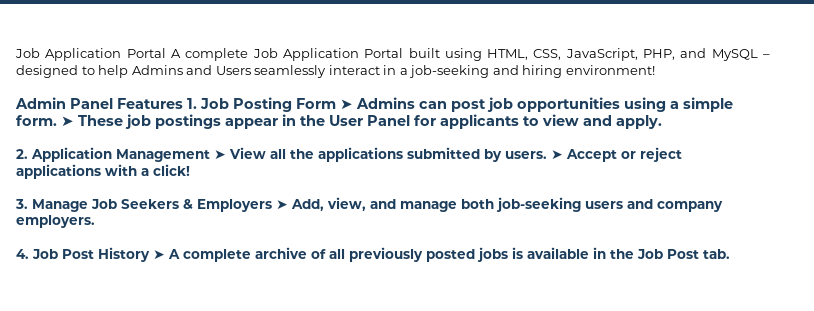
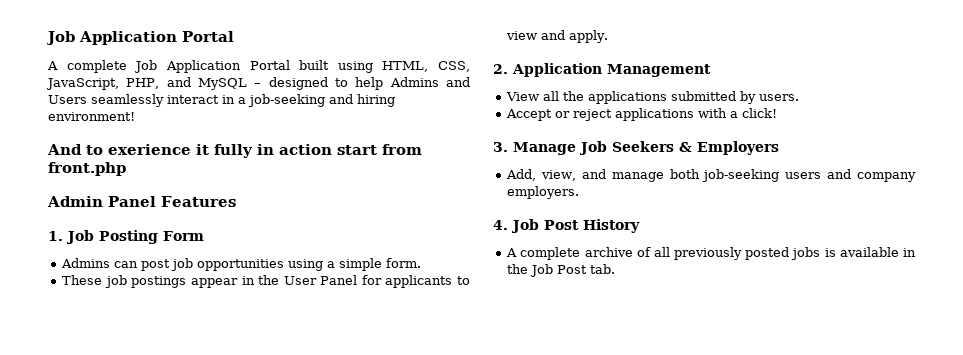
[15,48,166,61] Job Application Portal -> [46,31,234,45] Job Application Portal //
(655, 70) none -> [47,144,422,158] [48,162,126,176] // And to exerience it fully in action start from front.php
(183, 103) none -> (236, 201) //
[340,99,353,110] ➤ -> (204, 236) //
[61,116,74,127] ➤ -> (422, 263) //
[214,150,226,160] ➤ -> (711, 70) //
[551,150,563,160] ➤ -> (800, 97) //
[276,200,288,210] ➤ -> (779, 148) //
[153,250,165,260] ➤ -> (640, 226) //

